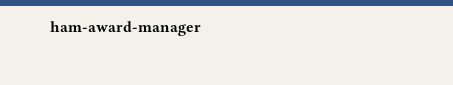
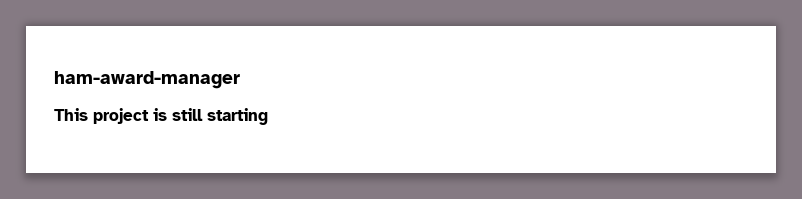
(201, 28) none -> [54,108,268,125] // This project is still starting

